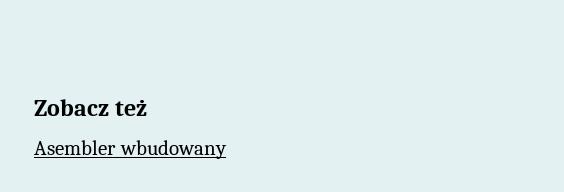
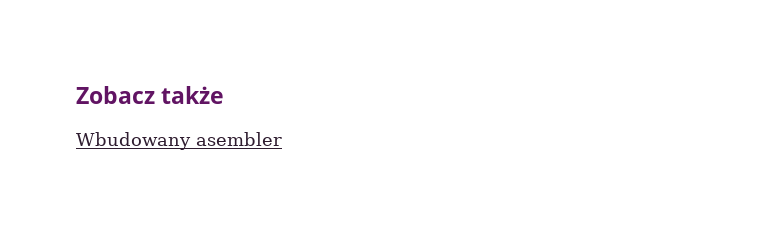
[115,100,148,116] [34,140,227,159] też // Asembler wbudowany -> [161,86,225,104] [76,132,282,150] także // Wbudowany asembler

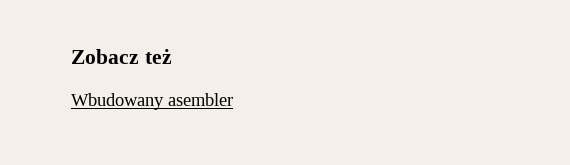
[161,86,225,104] także -> [144,49,172,64] też

